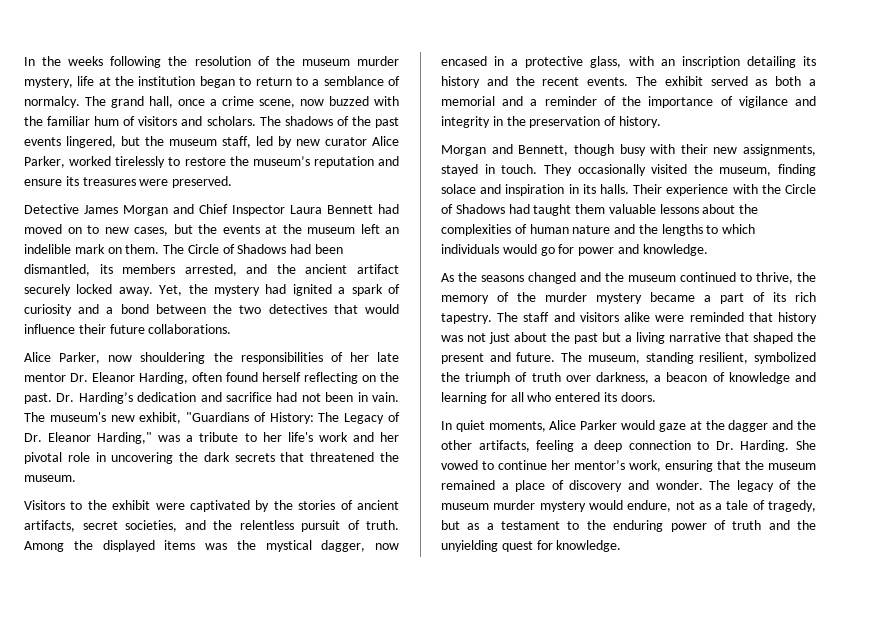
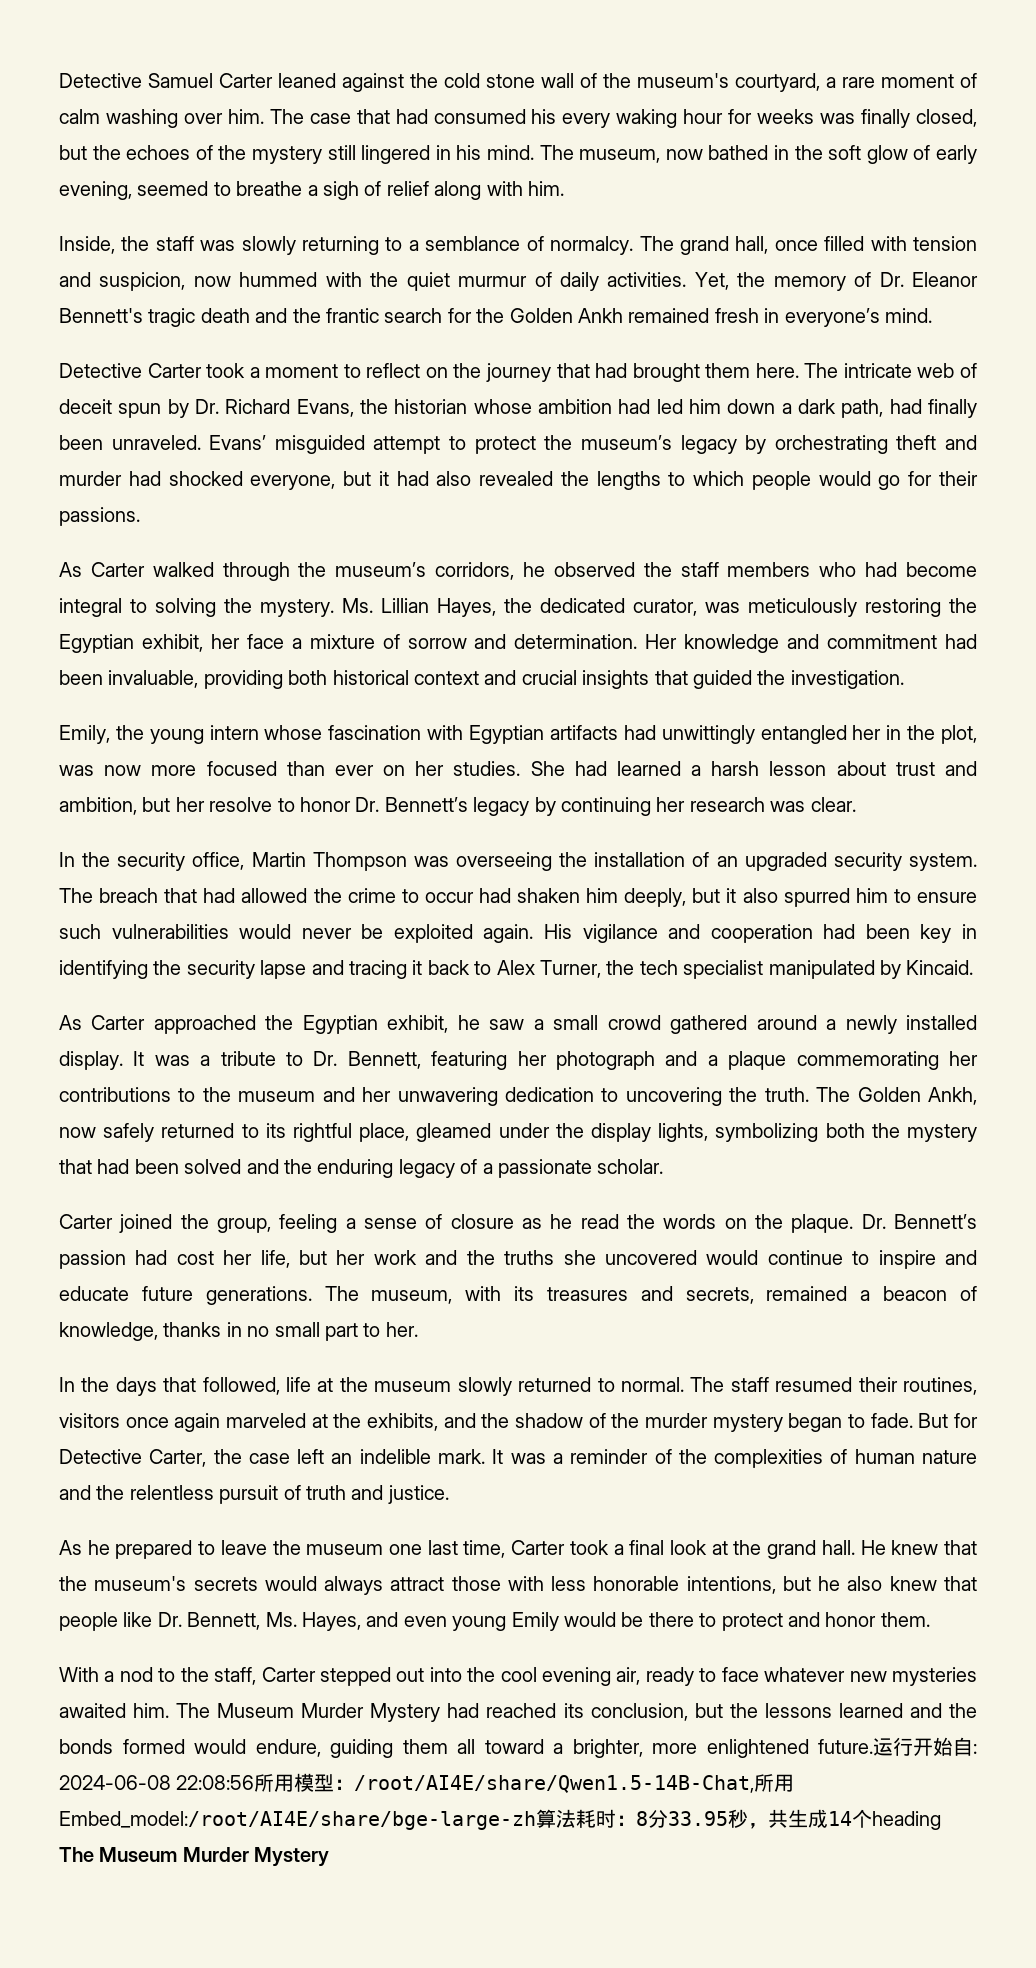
[24,56,399,68] [24,76,292,88] In the weeks following the resolution of the museum murder mystery, life at the institution began to return -> [59,73,977,92] [59,109,978,128] [59,145,978,164] [59,181,564,200] [59,236,380,255] Detective Samuel Carter leaned against the cold stone wall of the museum's courtyard, a rare moment of calm washing over him. The case that had consumed his every waking hour for weeks was finally closed, but the echoes of the mystery still lingered in his mind. The museum, now bathed in the soft glow of early evening, seemed to breathe a sigh of relief along with him. // Inside, the staff was slowly returning
[210,96,399,108] [24,116,399,128] [24,136,399,148] [24,156,399,168] [24,176,233,188] [24,204,399,216] [24,224,399,236] [24,244,344,254] [24,264,399,276] [24,284,400,296] [24,304,400,316] [24,324,232,334] [24,352,399,364] [24,372,399,384] [24,392,399,404] [24,412,400,424] [24,432,399,444] [24,452,399,464] [24,475,76,482] [24,500,399,512] [24,520,399,532] [24,540,399,552] [441,56,816,68] [441,76,816,88] [441,96,816,108] [441,116,661,128] [441,144,816,156] [441,164,816,176] [441,184,816,196] [441,204,736,216] a crime scene, now buzzed with the familiar hum of visitors and scholars. The shadows of the past events lingered, but the museum staff, led by new curator Alice Parker, worked tirelessly to restore the museum’s reputation and ensure its treasures were preserved. // Detective James Morgan and Chief Inspector Laura Bennett had moved on to new cases, but the events at the museum left an indelible mark on them. The Circle of Shadows had been dismantled, its members arrested, and the ancient artifact securely locked away. Yet, the mystery had ignited a spark of curiosity and a bond between the two detectives that would influence their future collaborations. // Alice Parker, now shouldering the responsibilities of her late mentor Dr. Eleanor Harding, often found herself reflecting on the past. Dr. Harding’s dedication and sacrifice had not been in vain. The museum's new exhibit, "Guardians of History: The Legacy of Dr. Eleanor Harding," was a tribute to her life's work and her pivotal role in uncovering the dark secrets that threatened the museum. // Visitors to the exhibit were captivated by the stories of ancient artifacts, secret societies, and the relentless pursuit of truth. Among the displayed items was the mystical dagger, now encased in a protective glass, with an inscription detailing its history and the recent events. The exhibit served as both a memorial and a reminder of the importance of vigilance and integrity in the preservation of history. // Morgan and Bennett, though busy with their new assignments, stayed in touch. They occasionally visited the museum, finding solace and inspiration in its halls. Their experience with the Circle of Shadows had taught them valuable lessons about -> [824,236,977,251] [59,272,978,291] [59,308,932,327] [59,363,977,382] [59,399,978,418] [59,435,978,454] [59,471,978,490] [59,507,140,526] [59,562,978,581] [59,598,977,617] [59,634,978,653] [59,670,904,689] [59,725,978,744] [59,761,977,776] [59,797,856,816] [59,852,977,871] [59,888,977,907] [59,924,977,943] [59,960,974,979] [59,1015,977,1034] [59,1051,978,1070] [59,1087,978,1106] [59,1123,978,1142] [59,1159,664,1178] [59,1214,978,1233] [59,1250,977,1269] [59,1286,977,1305] [59,1322,418,1341] [59,1377,977,1396] [59,1413,978,1432] [59,1449,672,1467] filled with tension and suspicion, now hummed with the quiet murmur of daily activities. Yet, the memory of Dr. Eleanor Bennett's tragic death and the frantic search for the Golden Ankh remained fresh in everyone’s mind. // Detective Carter took a moment to reflect on the journey that had brought them here. The intricate web of deceit spun by Dr. Richard Evans, the historian whose ambition had led him down a dark path, had finally been unraveled. Evans’ misguided attempt to protect the museum’s legacy by orchestrating theft and murder had shocked everyone, but it had also revealed the lengths to which people would go for their passions. // As Carter walked through the museum’s corridors, he observed the staff members who had become integral to solving the mystery. Ms. Lillian Hayes, the dedicated curator, was meticulously restoring the Egyptian exhibit, her face a mixture of sorrow and determination. Her knowledge and commitment had been invaluable, providing both historical context and crucial insights that guided the investigation. // Emily, the young intern whose fascination with Egyptian artifacts had unwittingly entangled her in the plot, was now more focused than ever on her studies. She had learned a harsh lesson about trust and ambition, but her resolve to honor Dr. Bennett’s legacy by continuing her research was clear. // In the security office, Martin Thompson was overseeing the installation of an upgraded security system. The breach that had allowed the crime to occur had shaken him deeply, but it also spurred him to ensure such vulnerabilities would never be exploited again. His vigilance and cooperation had been key in identifying the security lapse and tracing it back to Alex Turner, the tech specialist manipulated by Kincaid. // As Carter approached the Egyptian exhibit, he saw a small crowd gathered around a newly installed display. It was a tribute to Dr. Bennett, featuring her photograph and a plaque commemorating her contributions to the museum and her unwavering dedication to uncovering the truth. The Golden Ankh, now safely returned to its rightful place, gleamed under the display lights, symbolizing both the mystery that had been solved and the enduring legacy of a passionate scholar. // Carter joined the group, feeling a sense of closure as he read the words on the plaque. Dr. Bennett’s passion had cost her life, but her work and the truths she uncovered would continue to inspire and educate future generations. The museum, with its treasures and secrets, remained a beacon of knowledge, thanks in no small part to her. // In the days that followed, life at the museum slowly returned to normal. The staff resumed their routines, visitors once again marveled at the exhibits, and the shadow of the murder mystery began to fade. But for Detective Carter, the case left an indelible mark. It was a reminder of
[661,224,756,236] [441,244,708,256] [441,272,816,284] [441,292,816,304] [441,312,817,324] [441,332,816,344] [441,352,816,364] [441,372,816,384] [441,392,656,404] [441,420,816,432] [441,440,816,452] [441,460,816,472] [441,480,816,492] [441,500,816,512] [441,520,816,532] [441,540,622,552] lengths to which individuals would go for power and knowledge. // As the seasons changed and the museum continued to thrive, the memory of the murder mystery became a part of its rich tapestry. The staff and visitors alike were reminded that history was not just about the past but a living narrative that shaped the present and future. The museum, standing resilient, symbolized the triumph of truth over darkness, a beacon of knowledge and learning for all who entered its doors. // In quiet moments, Alice Parker would gaze at the dagger and the other artifacts, feeling a deep connection to Dr. Harding. She vowed to continue her mentor’s work, ensuring that the museum remained a place of discovery and wonder. The legacy of the museum murder mystery would endure, not as a tale of tragedy, but as a testament to the enduring power of truth and the unyielding quest for knowledge. -> [129,1485,449,1504] [59,1540,977,1559] [59,1576,977,1595] [59,1612,930,1631] [59,1667,978,1686] [59,1703,978,1722] [59,1737,977,1758] [59,1773,795,1793] [59,1809,941,1830] [59,1847,330,1867] relentless pursuit of truth and justice. // As he prepared to leave the museum one last time, Carter took a final look at the grand hall. He knew that the museum's secrets would always attract those with less honorable intentions, but he also knew that people like Dr. Bennett, Ms. Hayes, and even young Emily would be there to protect and honor them. // With a nod to the staff, Carter stepped out into the cool evening air, ready to face whatever new mysteries awaited him. The Museum Murder Mystery had reached its conclusion, but the lessons learned and the bonds formed would endure, guiding them all toward a brighter, more enlightened future.运行开始自: 2024-06-08 22:08:56所用模型：/root/AI4E/share/Qwen1.5-14B-Chat,所用Embed_model:/root/AI4E/share/bge-large-zh算法耗时：8分33.95秒，共生成14个heading The Museum Murder Mystery

